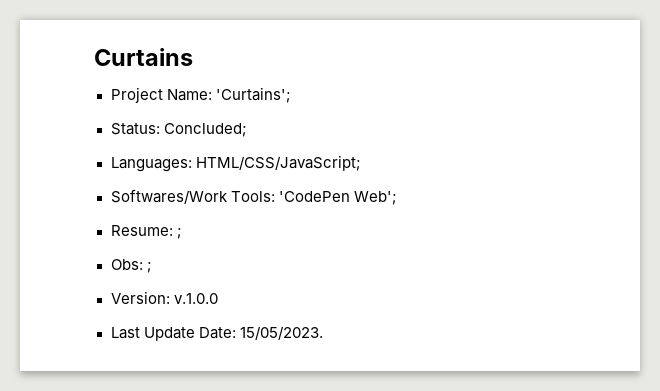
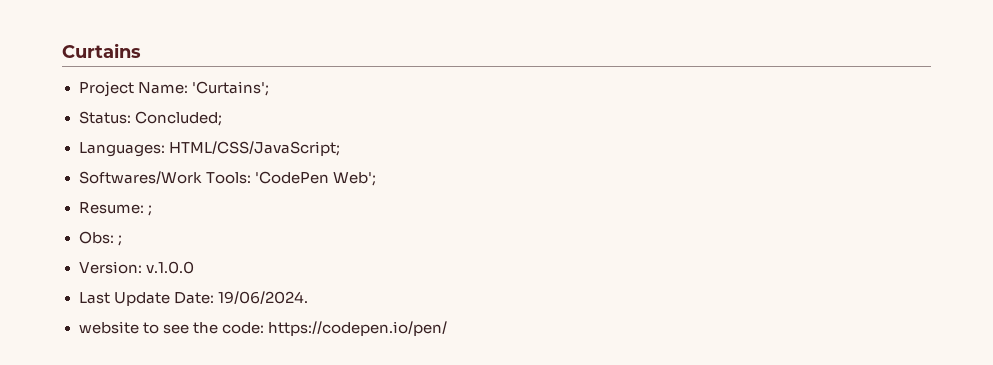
[239,326,323,340] 15/05/2023. -> [217,291,308,304] [78,321,447,336] 19/06/2024. // website to see the code: https://codepen.io/pen/

